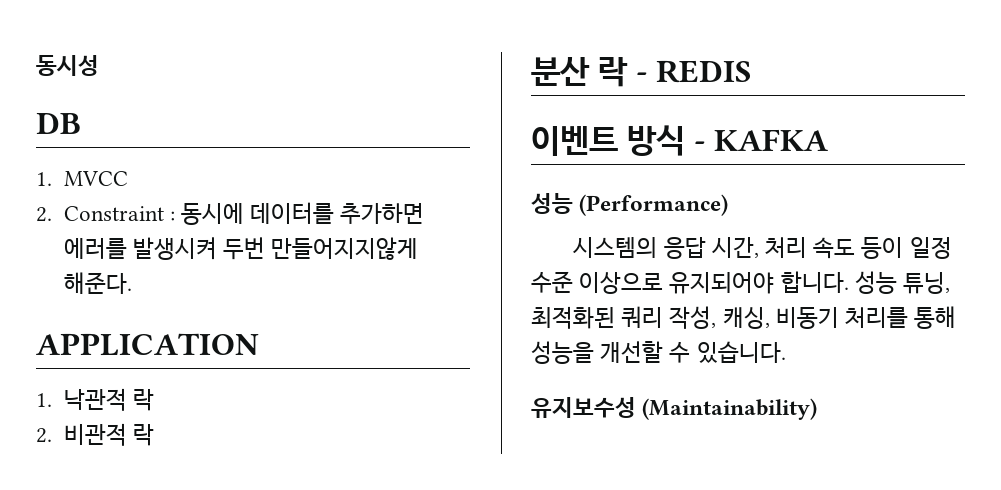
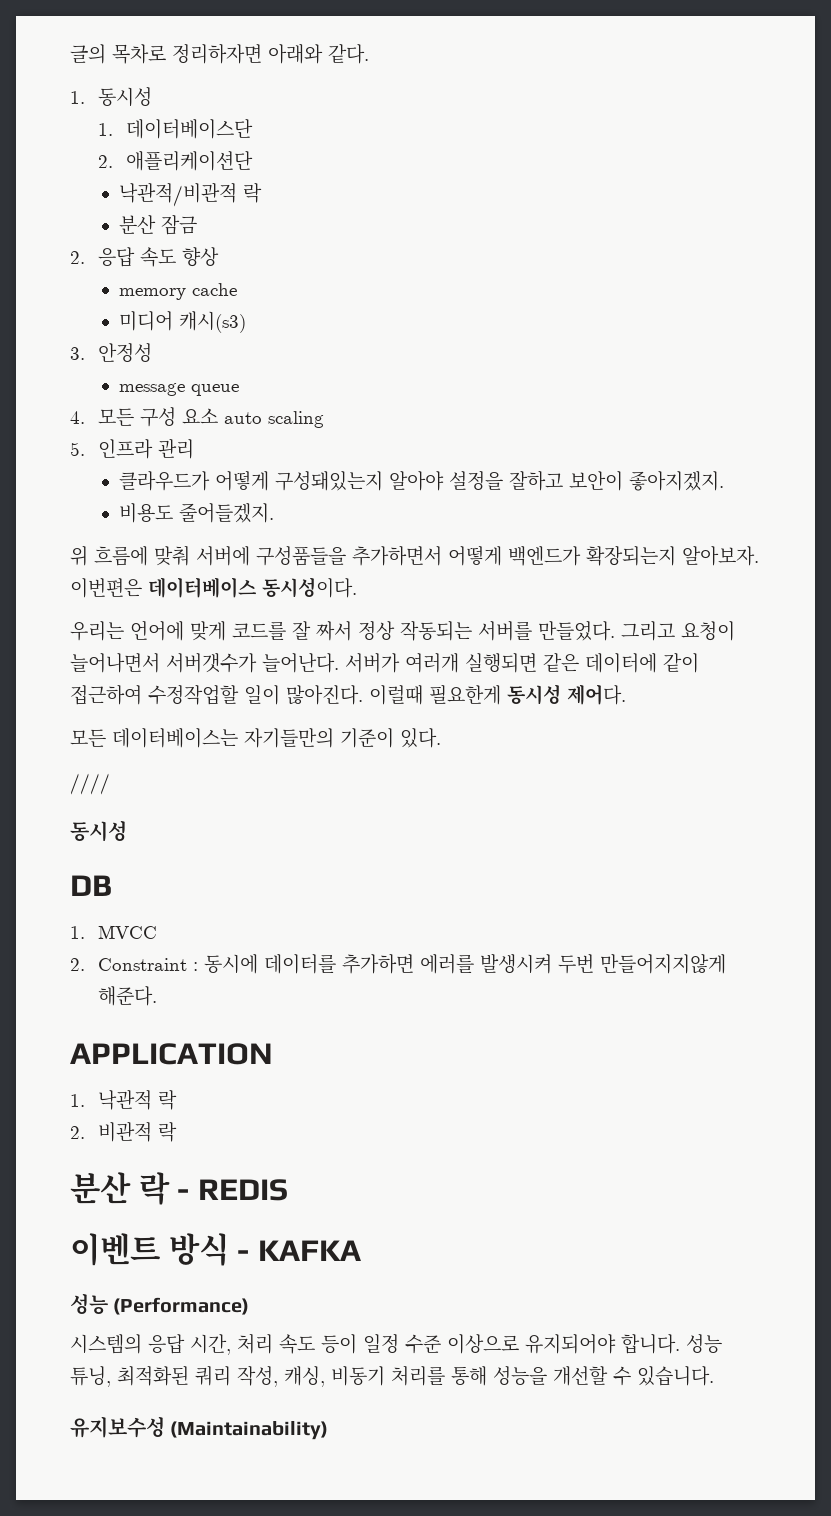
(36, 65) none -> [70,44,369,64] [70,87,152,106] [97,119,253,139] [97,151,253,171] [118,182,262,207] [118,215,197,235] [70,247,219,267] [118,283,237,300] [118,311,246,333] [70,343,152,363] [118,383,239,396] [70,407,324,428] [70,438,194,459] [118,471,724,491] [118,503,274,523] [70,545,759,566] [70,577,357,598] [70,620,735,641] [70,653,699,673] [70,684,626,705] [70,728,441,748] [70,773,110,795] 글의 목차로 정리하자면 아래와 같다. // 1. 동시성 // 1. 데이터베이스단 // 2. 애플리케이션단 // 낙관적/비관적 락 // 분산 잠금 // 2. 응답 속도 향상 // memory cache // 미디어 캐시(s3) // 3. 안정성 // message queue // 4. 모든 구성 요소 auto scaling // 5. 인프라 관리 // 클라우드가 어떻게 구성돼있는지 알아야 설정을 잘하고 보안이 좋아지겠지. // 비용도 줄어들겠지. // 위 흐름에 맞춰 서버에 구성품들을 추가하면서 어떻게 백엔드가 확장되는지 알아보자. 이번편은 데이터베이스 동시성이다. // 우리는 언어에 맞게 코드를 잘 짜서 정상 작동되는 서버를 만들었다. 그리고 요청이 늘어나면서 서버갯수가 늘어난다. 서버가 여러개 실행되면 같은 데이터에 같이 접근하여 수정작업할 일이 많아진다. 이럴때 필요한게 동시성 제어다. // 모든 데이터베이스는 자기들만의 기준이 있다. // //// //

